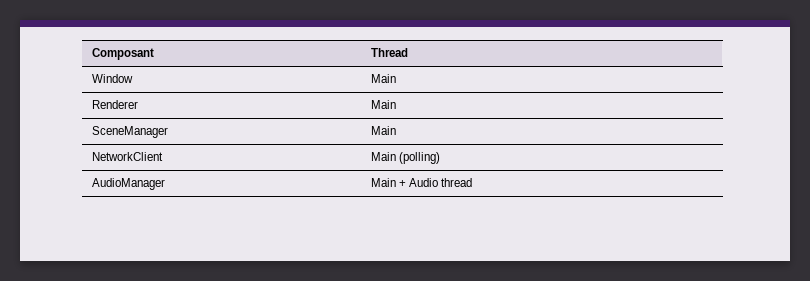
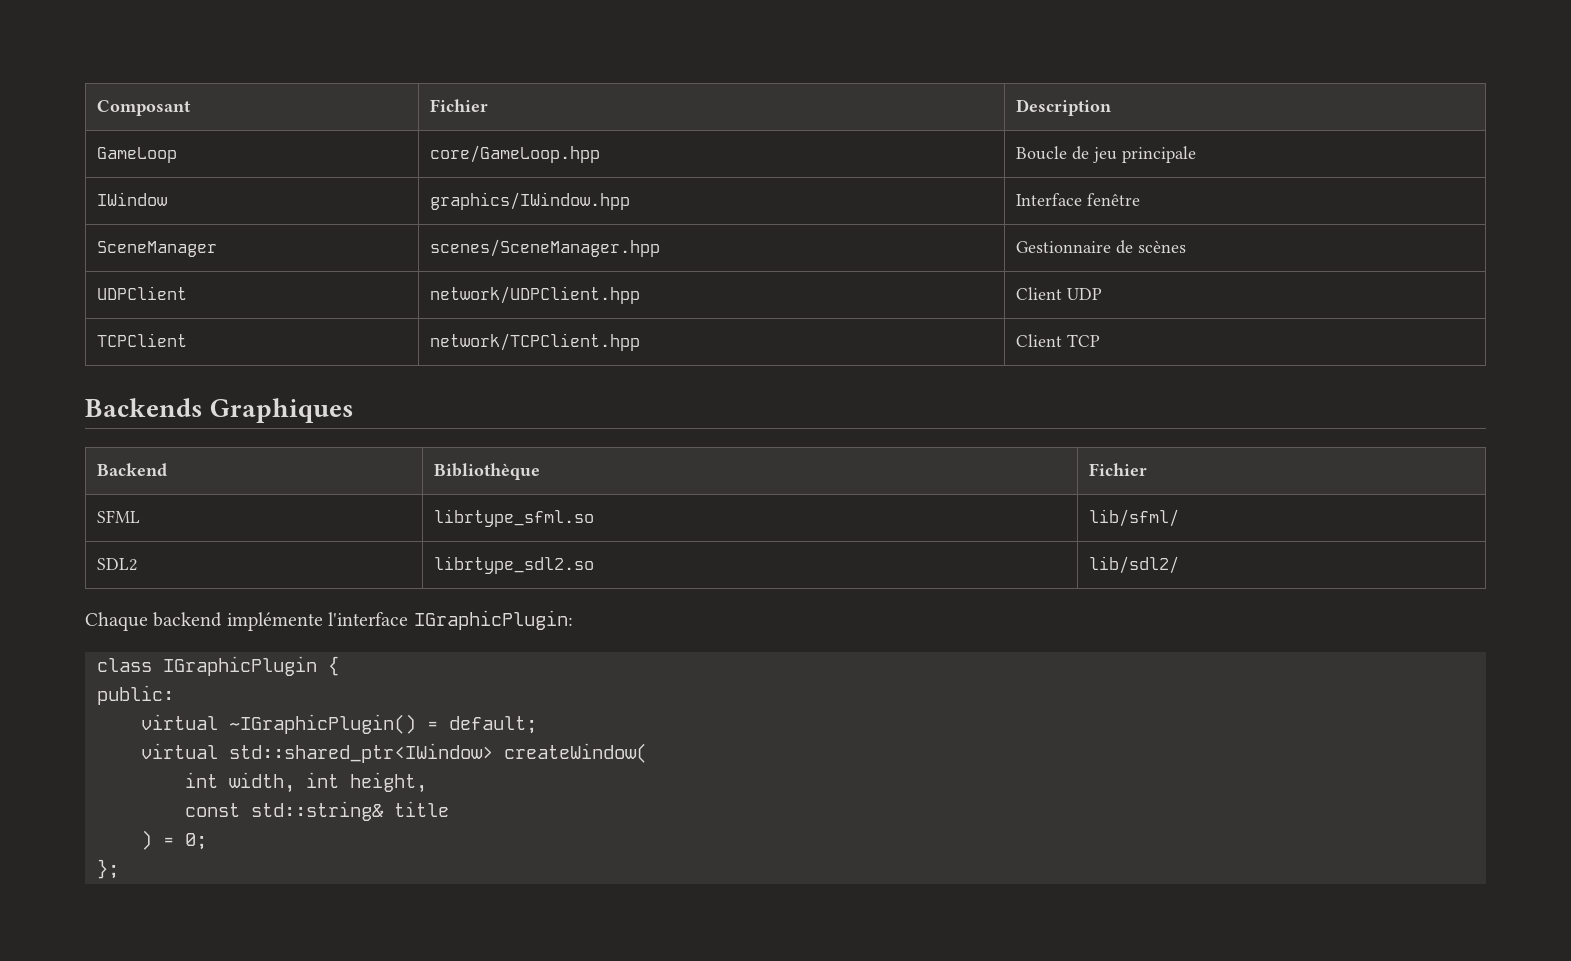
[370,48,408,57] [91,74,133,83] [370,74,396,83] [91,100,138,109] [370,100,396,109] [91,126,168,138] [370,126,396,135] [91,152,163,161] [370,152,441,164] [91,178,165,190] [370,178,473,187] Thread // Window | Main // Renderer | Main // SceneManager | Main // NetworkClient | Main (polling) // AudioManager | Main + Audio thread -> [430,99,489,112] [1016,99,1112,116] [97,147,178,163] [430,145,601,163] [1016,146,1197,163] [97,192,168,206] [430,192,631,210] [1016,193,1141,206] [97,241,218,257] [430,239,661,257] [1016,240,1187,254] [97,286,188,300] [430,286,641,304] [1016,287,1103,300] [97,333,188,347] [430,333,641,351] [1016,334,1101,347] [85,398,355,423] [97,463,168,476] [434,463,541,480] [1089,463,1148,476] [97,510,141,523] [434,509,595,527] [1089,509,1180,527] [97,558,138,571] [434,556,595,574] [1089,556,1180,574] [85,610,573,631] [97,656,339,676] [97,685,174,705] [141,714,537,734] [141,743,647,763] [185,772,427,793] [185,801,449,821] [141,830,207,850] [97,859,119,879] Fichier | Description // GameLoop | core/GameLoop.hpp | Boucle de jeu principale // IWindow | graphics/IWindow.hpp | Interface fenêtre // SceneManager | scenes/SceneManager.hpp | Gestionnaire de scènes // UDPClient | network/UDPClient.hpp | Client UDP // TCPClient | network/TCPClient.hpp | Client TCP // Backends Graphiques // Backend | Bibliothèque | Fichier // SFML | librtype_sfml.so | lib/sfml/ // SDL2 | librtype_sdl2.so | lib/sdl2/ // Chaque backend implémente l'interface IGraphicPlugin: // class IGraphicPlugin { // public: // virtual ~IGraphicPlugin() = default; // virtual std::shared_ptr<IWindow> createWindow( // int width, int height, // const std::string& title // ) = 0; // };

